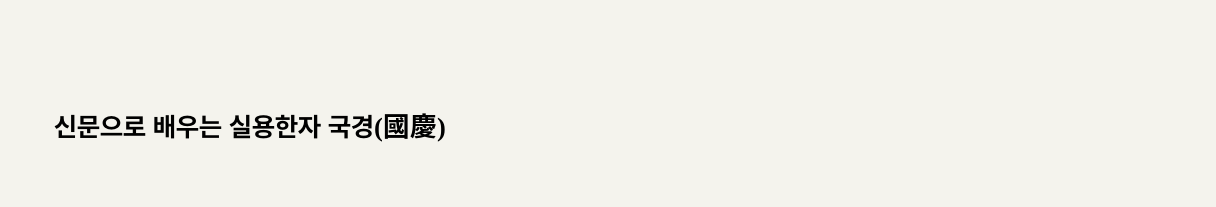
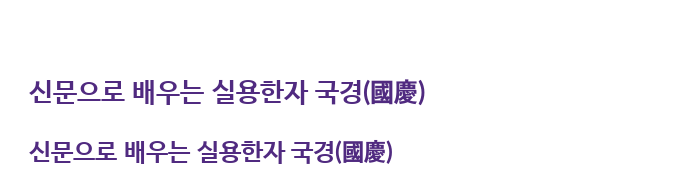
[54,113,447,142] 신문으로 배우는 실용한자 국경(國慶) -> [29,79,425,106] [29,139,394,164] 신문으로 배우는 실용한자 국경(國慶) // 신문으로 배우는 실용한자 국경(國慶)

